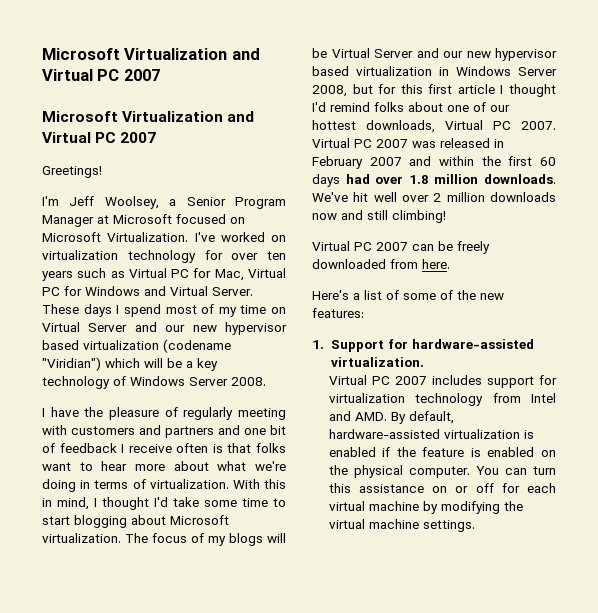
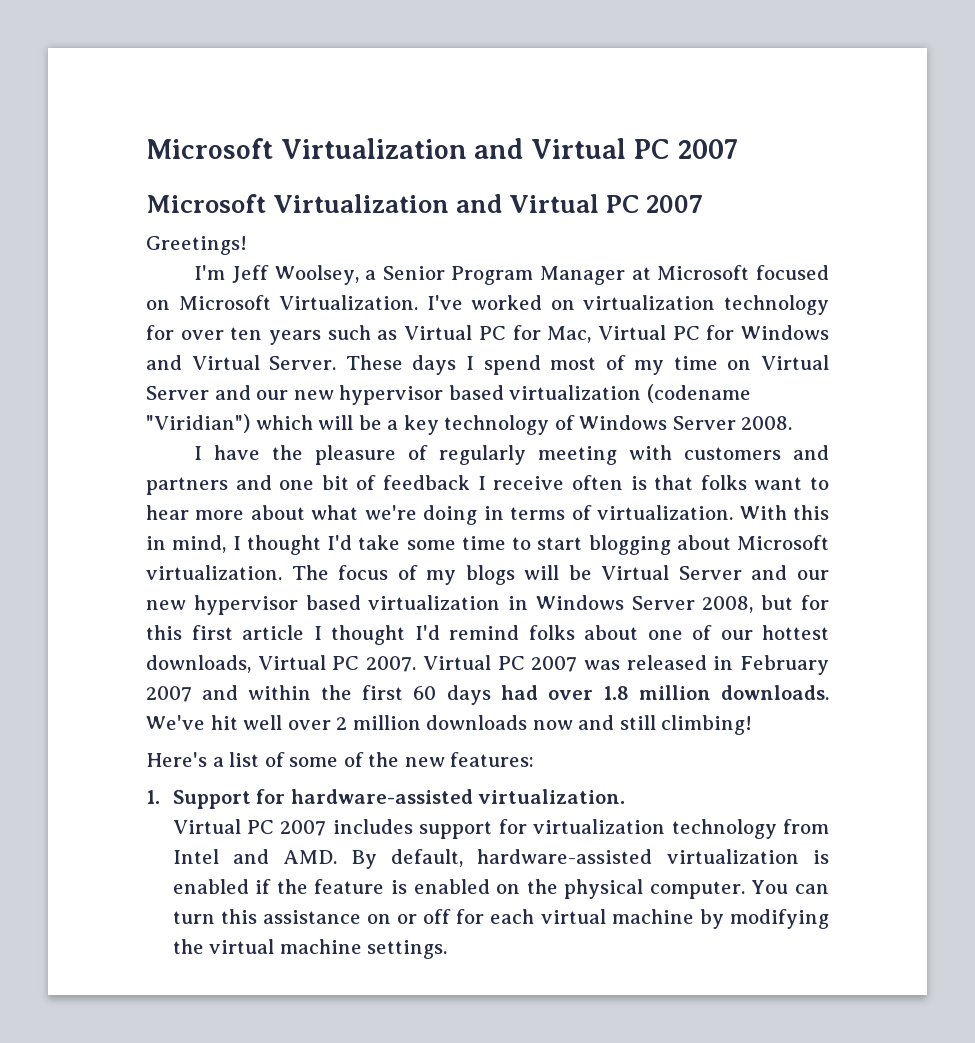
[312,241,490,254] [312,259,450,269] // Virtual PC 2007 can be freely downloaded from here. -> (753, 725) none

